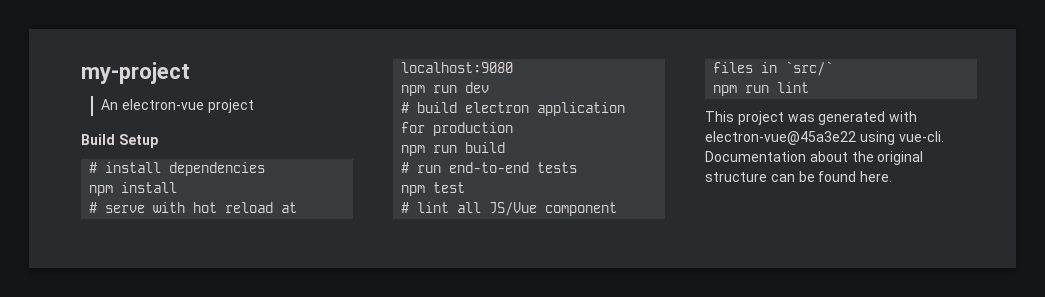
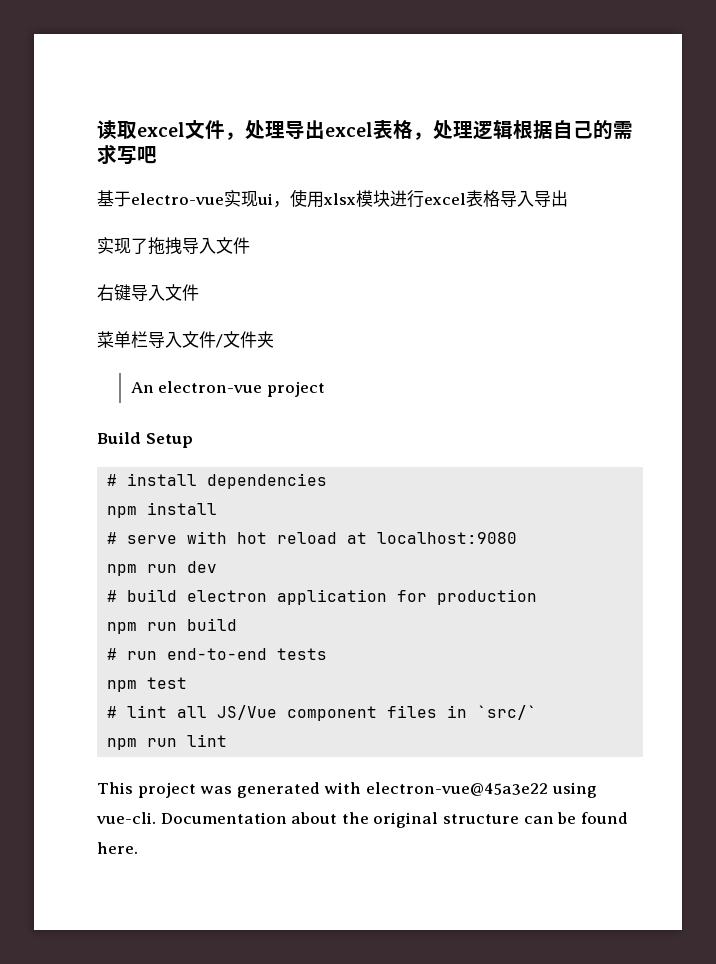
[81,62,190,84] my-project -> [97,119,633,140] [97,144,157,165] [97,189,568,208] [97,237,250,255] [97,284,199,301] [97,331,274,348] 读取excel文件，处理导出excel表格，处理逻辑根据自己的需求写吧 // 基于electro-vue实现ui，使用xlsx模块进行excel表格导入导出 // 实现了拖拽导入文件 // 右键导入文件 // 菜单栏导入文件/文件夹

